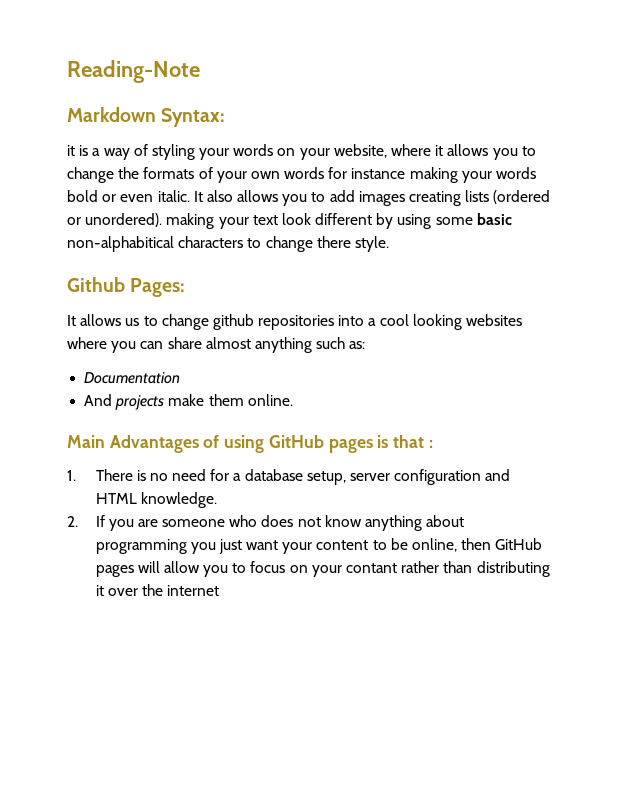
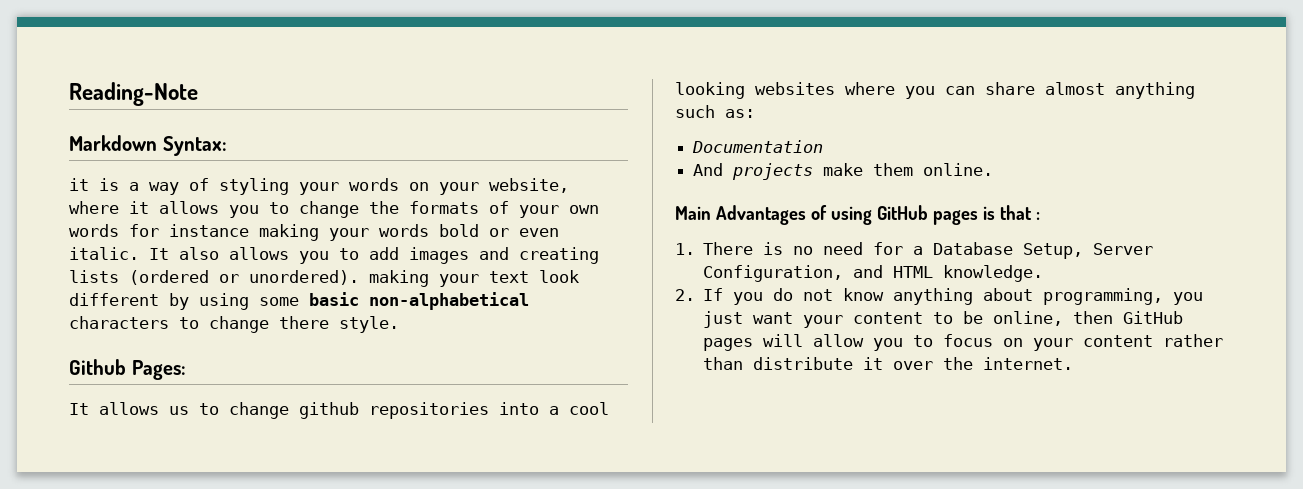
(405, 198) none -> [479,247,509,260] and
[67,236,174,252] non-alphabitical -> [369,292,529,310] non-alphabetical
[244,469,482,485] database setup, server configuration -> [933,242,1154,259] [703,265,844,282] Database Setup, Server Configuration,
[137,515,294,527] are someone who does -> [773,288,794,301] do
[95,539,187,554] programming -> [1043,288,1164,305] programming,
[345,563,397,573] contant -> [1083,335,1154,347] content
[476,561,550,577] distributing -> [753,357,854,370] distribute
[167,585,220,596] internet -> [983,357,1074,370] internet.

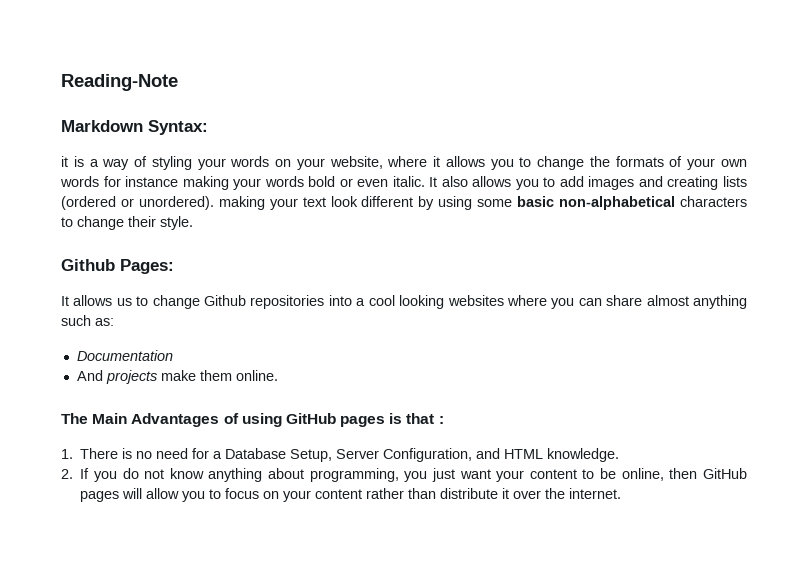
[279,316,329,329] there -> [128,216,156,227] their
[299,402,359,419] github -> [204,295,247,306] Github
(994, 169) none -> [61,413,88,424] The

